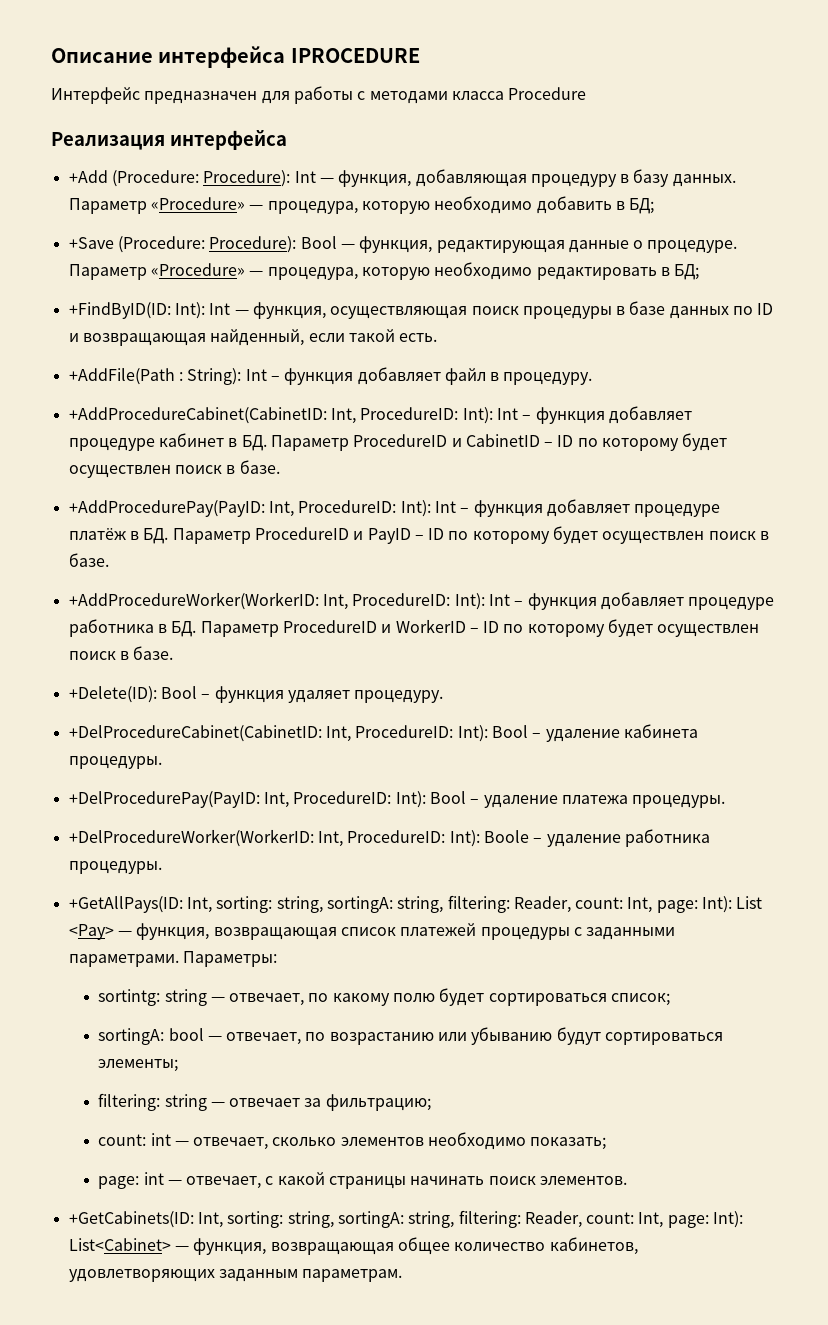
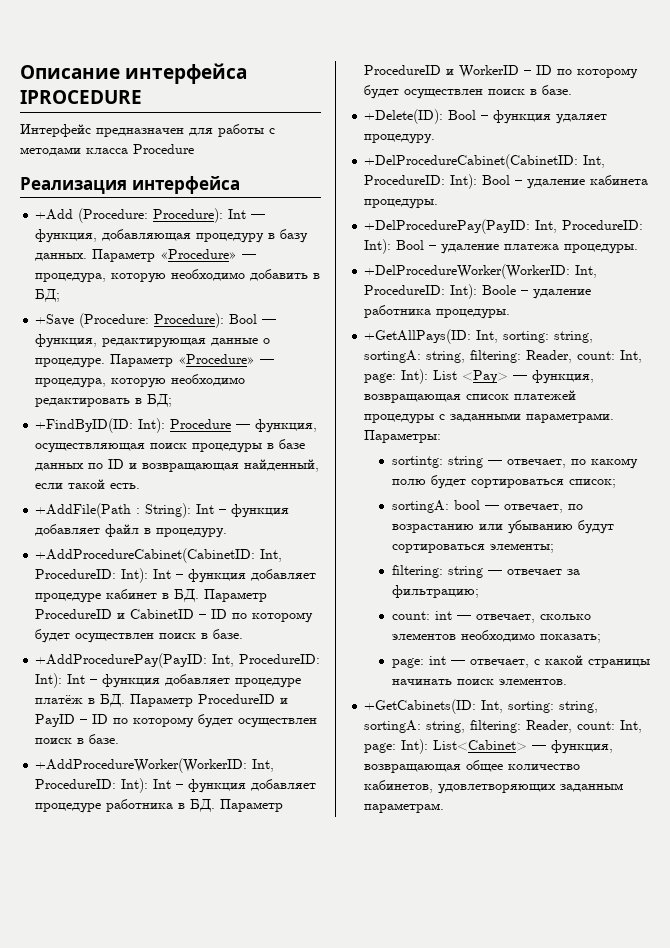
[209,303,231,315] Int -> [170,419,232,429] Procedure

